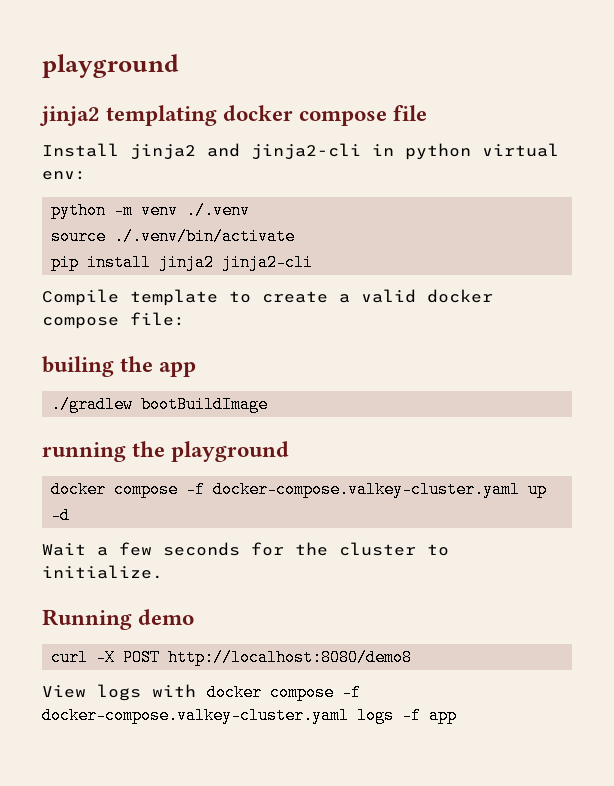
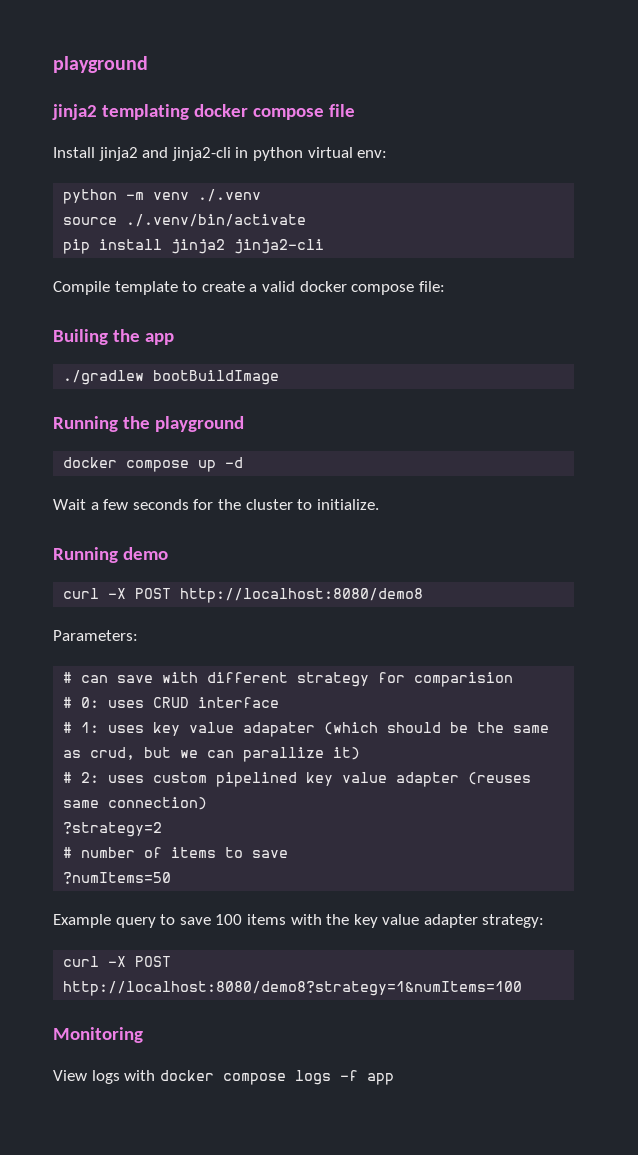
[42,356,114,377] builing -> [53,329,108,345] Builing
[42,442,126,462] running -> [53,416,118,432] Running
[186,481,521,498] -f docker-compose.valkey-cluster.yaml -> (190, 466) none
(413, 657) none -> [53,630,138,641] [63,672,514,687] [63,697,280,708] [63,722,550,737] [63,747,361,762] [63,772,532,787] [63,797,208,810] [63,822,163,837] [63,847,289,858] [63,872,172,884] [53,914,545,928] [63,956,172,967] [63,981,523,996] [53,1027,143,1043] // Parameters: // # can save with different strategy for comparision // # 0: uses CRUD interface // # 1: uses key value adapater (which should be the same as crud, but we can parallize it) // # 2: uses custom pipelined key value adapter (reuses same connection) // ?strategy=2 // # number of items to save // ?numItems=50 // Example query to save 100 items with the key value adapter strategy: // curl -X POST http://localhost:8080/demo8?strategy=1&numItems=100 // Monitoring
[342,684,361,701] [42,707,349,724] -f docker-compose.valkey-cluster.yaml -> (286, 1079) none

